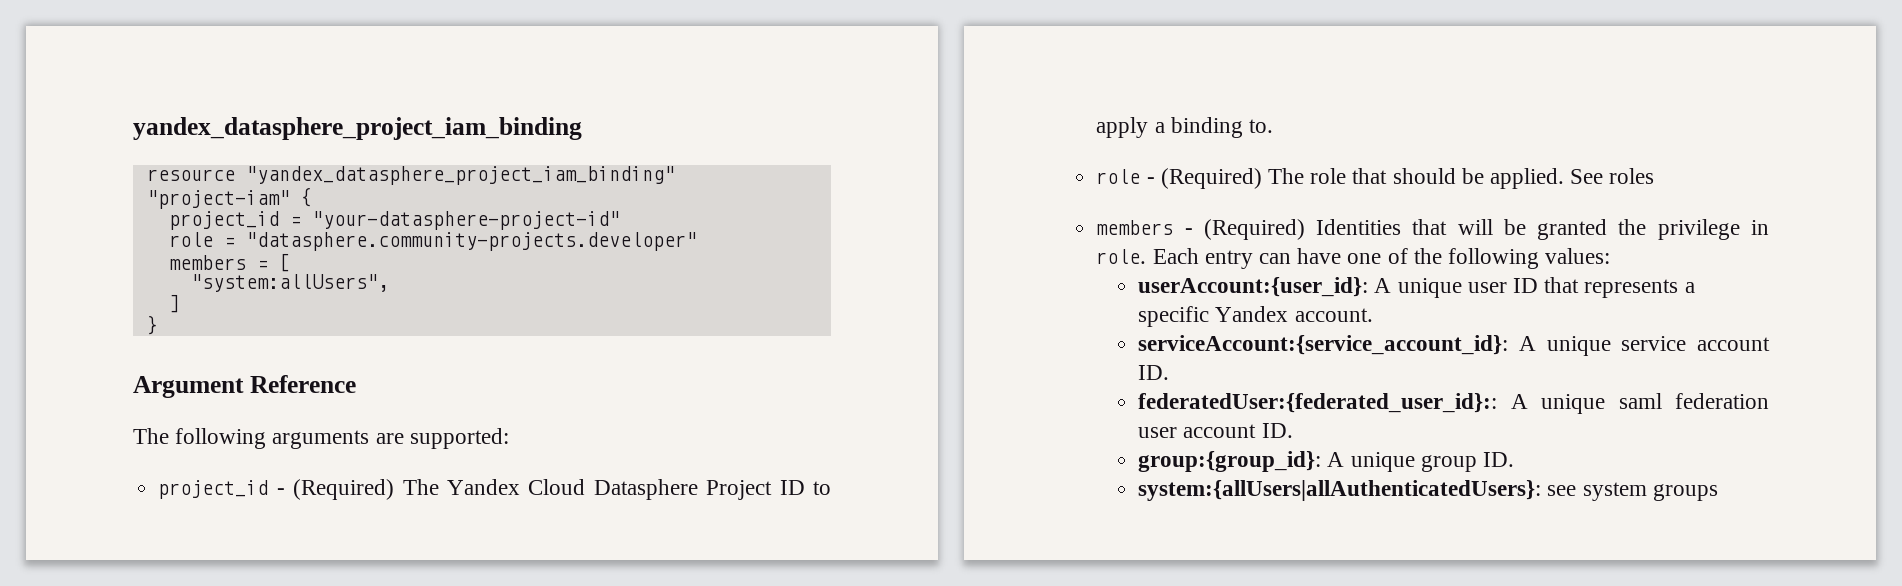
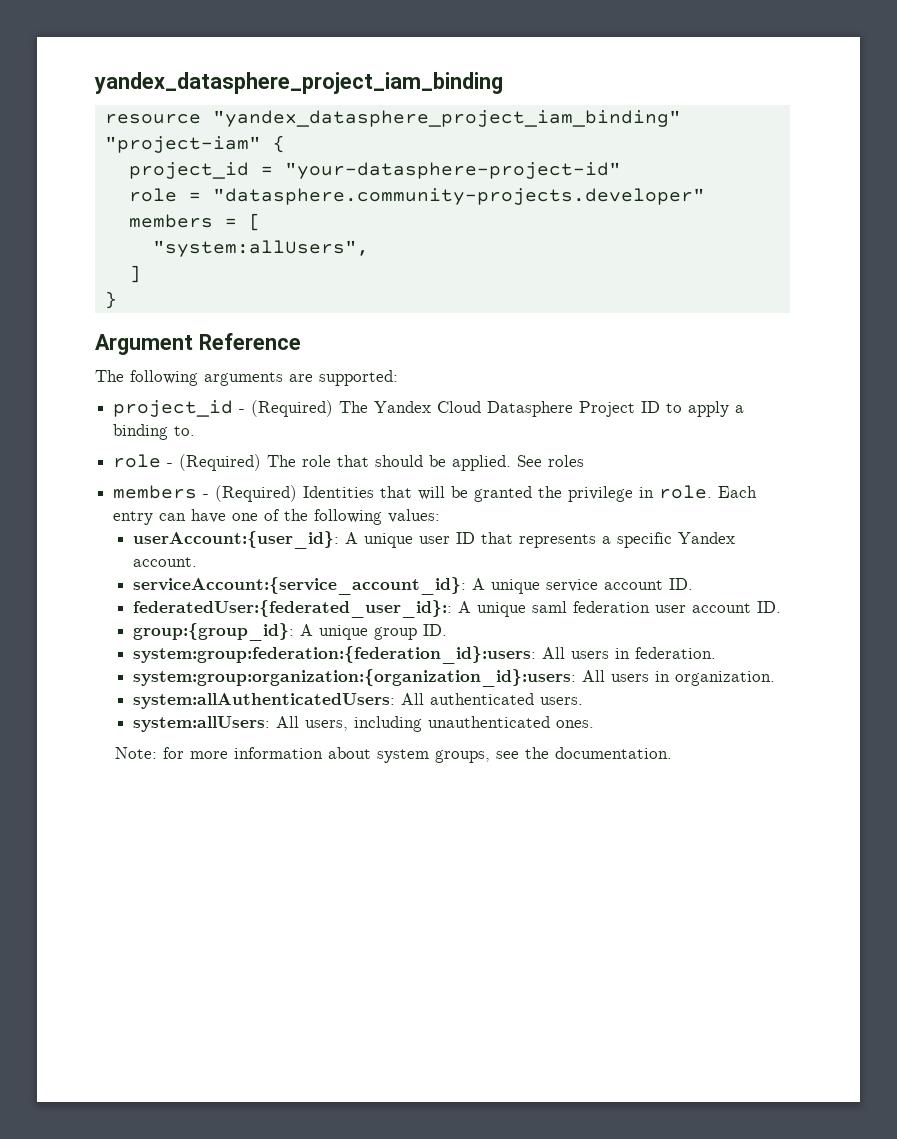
[1138,480,1718,501] system:{allUsers|allAuthenticatedUsers}: see system groups -> [133,646,717,664] [133,669,776,687] [133,693,584,709] [133,716,595,732] [115,747,673,763] system:group:federation:{federation_id}:users: All users in federation. // system:group:organization:{organization_id}:users: All users in organization. // system:allAuthenticatedUsers: All authenticated users. // system:allUsers: All users, including unauthenticated ones. // Note: for more information about system groups, see the documentation.

